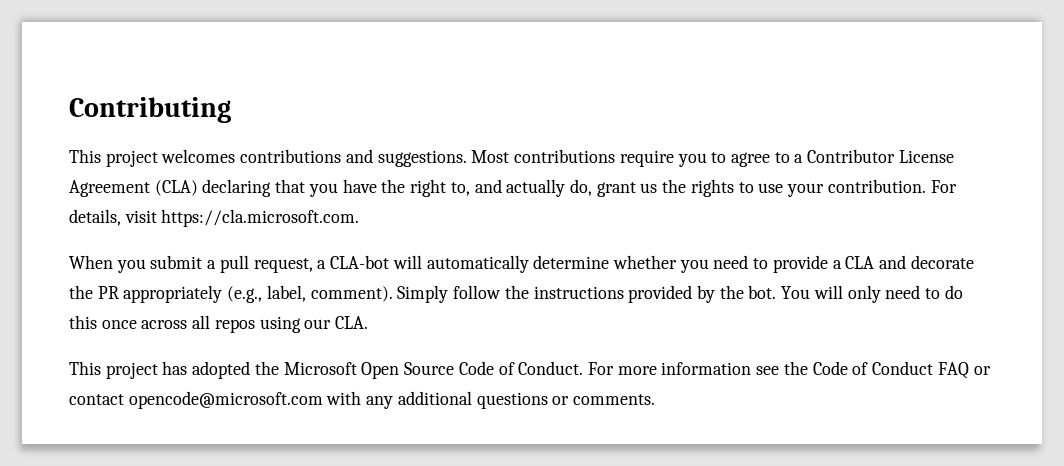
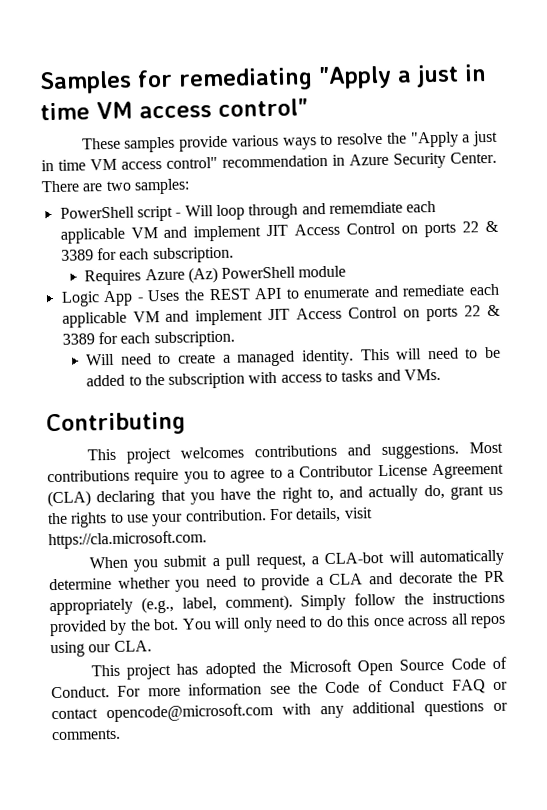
(69, 110) none -> [39,64,487,95] [40,98,308,121] [81,130,499,153] [41,151,497,172] [41,178,190,195] [59,200,437,222] [59,220,499,244] [60,246,234,264] [84,265,347,286] [60,283,500,307] [61,304,501,328] [61,330,235,348] [86,346,501,367] [86,368,442,389] Samples for remediating "Apply a just in time VM access control" // These samples provide various ways to resolve the "Apply a just in time VM access control" recommendation in Azure Security Center. There are two samples: // PowerShell script - Will loop through and rememdiate each applicable VM and implement JIT Access Control on ports 22 & 3389 for each subscription. // Requires Azure (Az) PowerShell module // Logic App - Uses the REST API to enumerate and remediate each applicable VM and implement JIT Access Control on ports 22 & 3389 for each subscription. // Will need to create a managed identity. This will need to be added to the subscription with access to tasks and VMs. //

